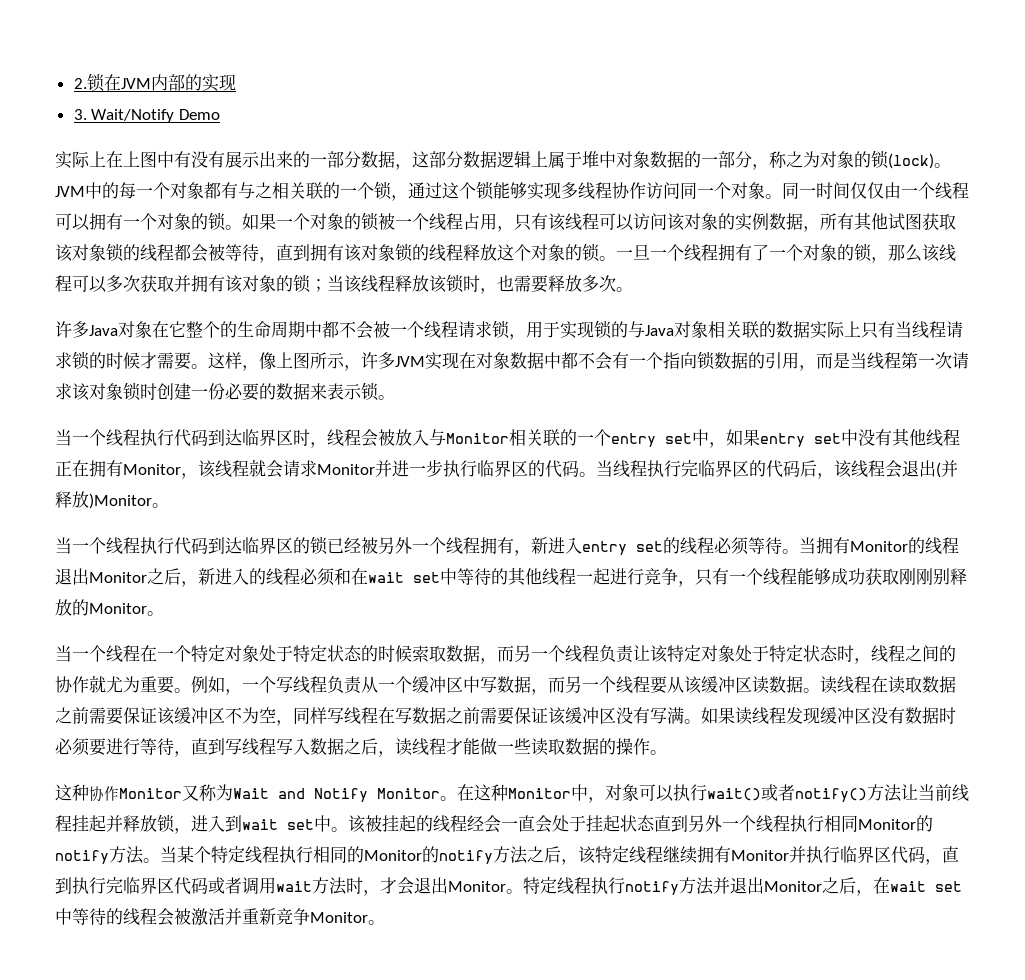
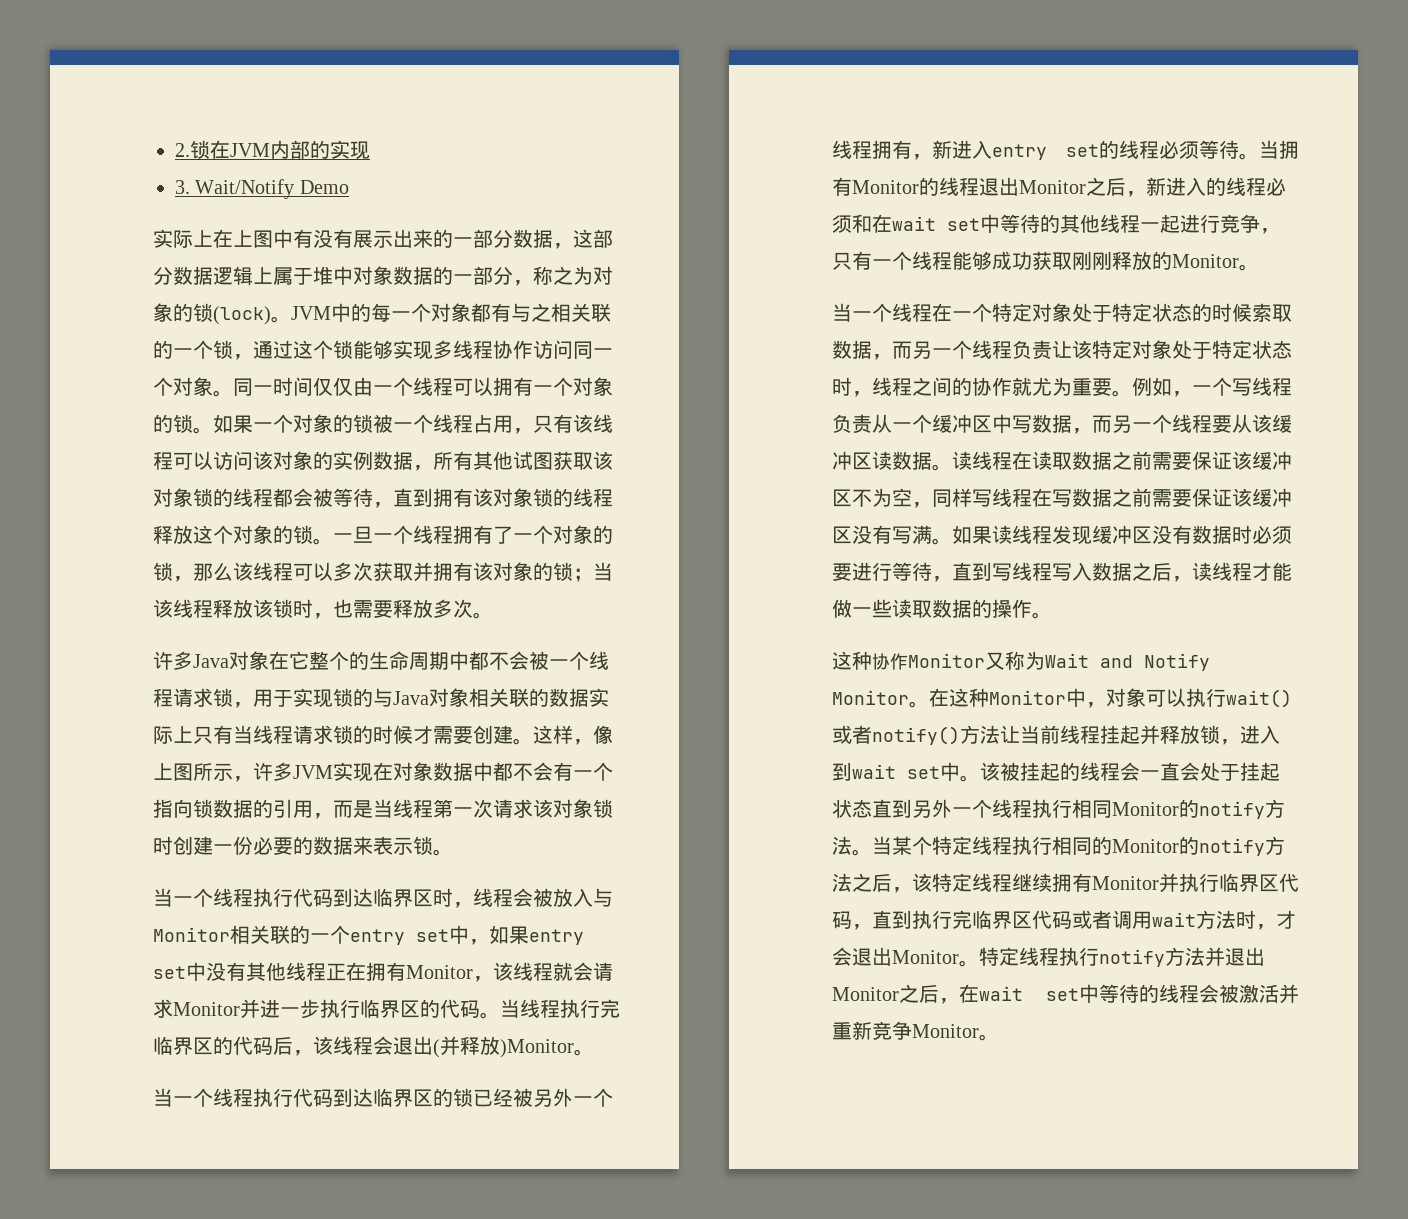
(191, 361) none -> [473,725,513,744] 创建
[933,568,950,585] 别 -> (1112, 260) none
[467,815,484,831] 经 -> (1120, 771) none

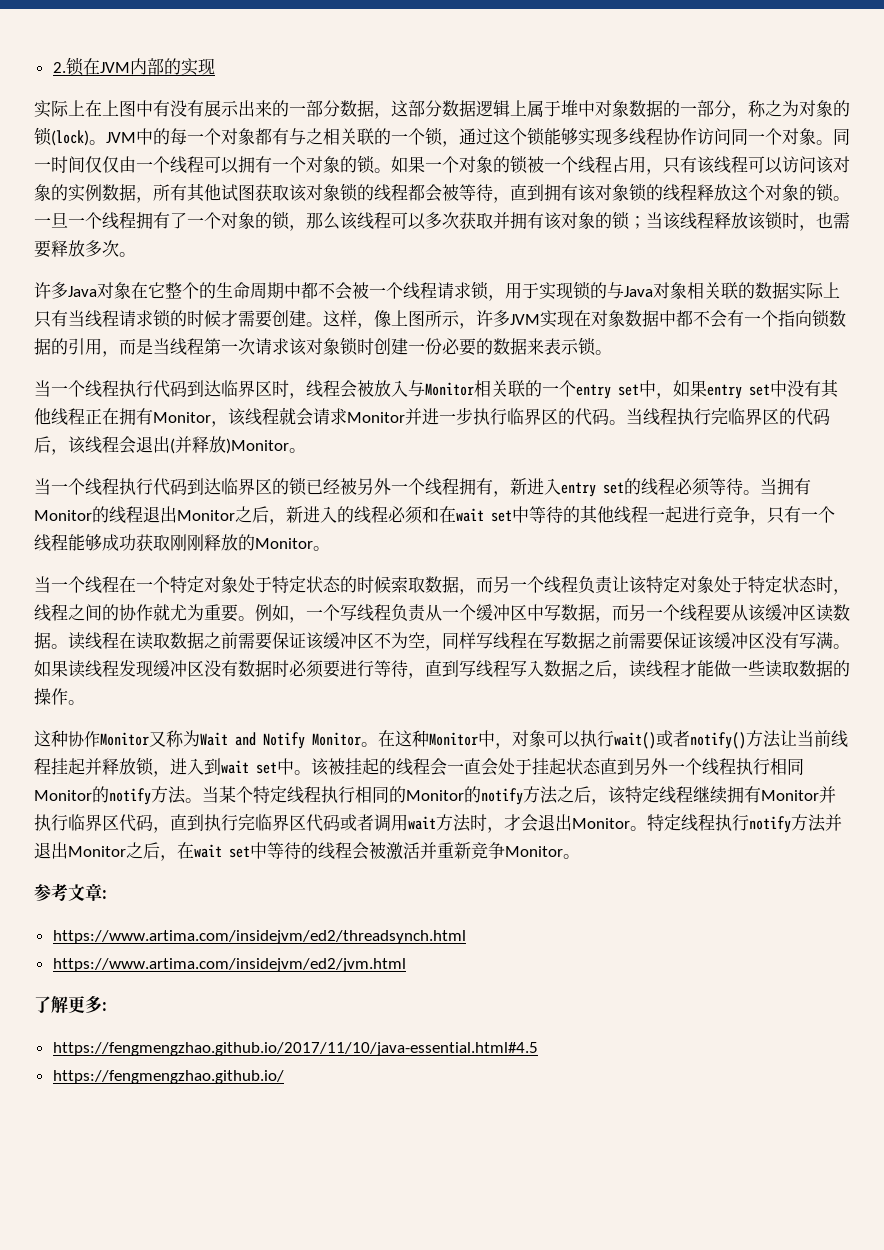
[175,179,349,199] // 3. Wait/Notify Demo -> (215, 66) none
(999, 1037) none -> [34,883,107,901] [52,930,466,944] [52,958,406,972] [34,995,107,1013] [52,1042,538,1056] [52,1070,284,1084] // 参考文章: // https://www.artima.com/insidejvm/ed2/threadsynch.html // https://www.artima.com/insidejvm/ed2/jvm.html // 了解更多: // https://fengmengzhao.github.io/2017/11/10/java-essential.html#4.5 // https://fengmengzhao.github.io/

